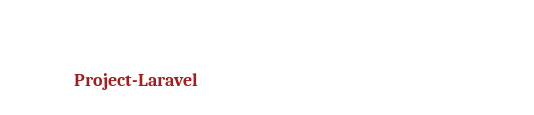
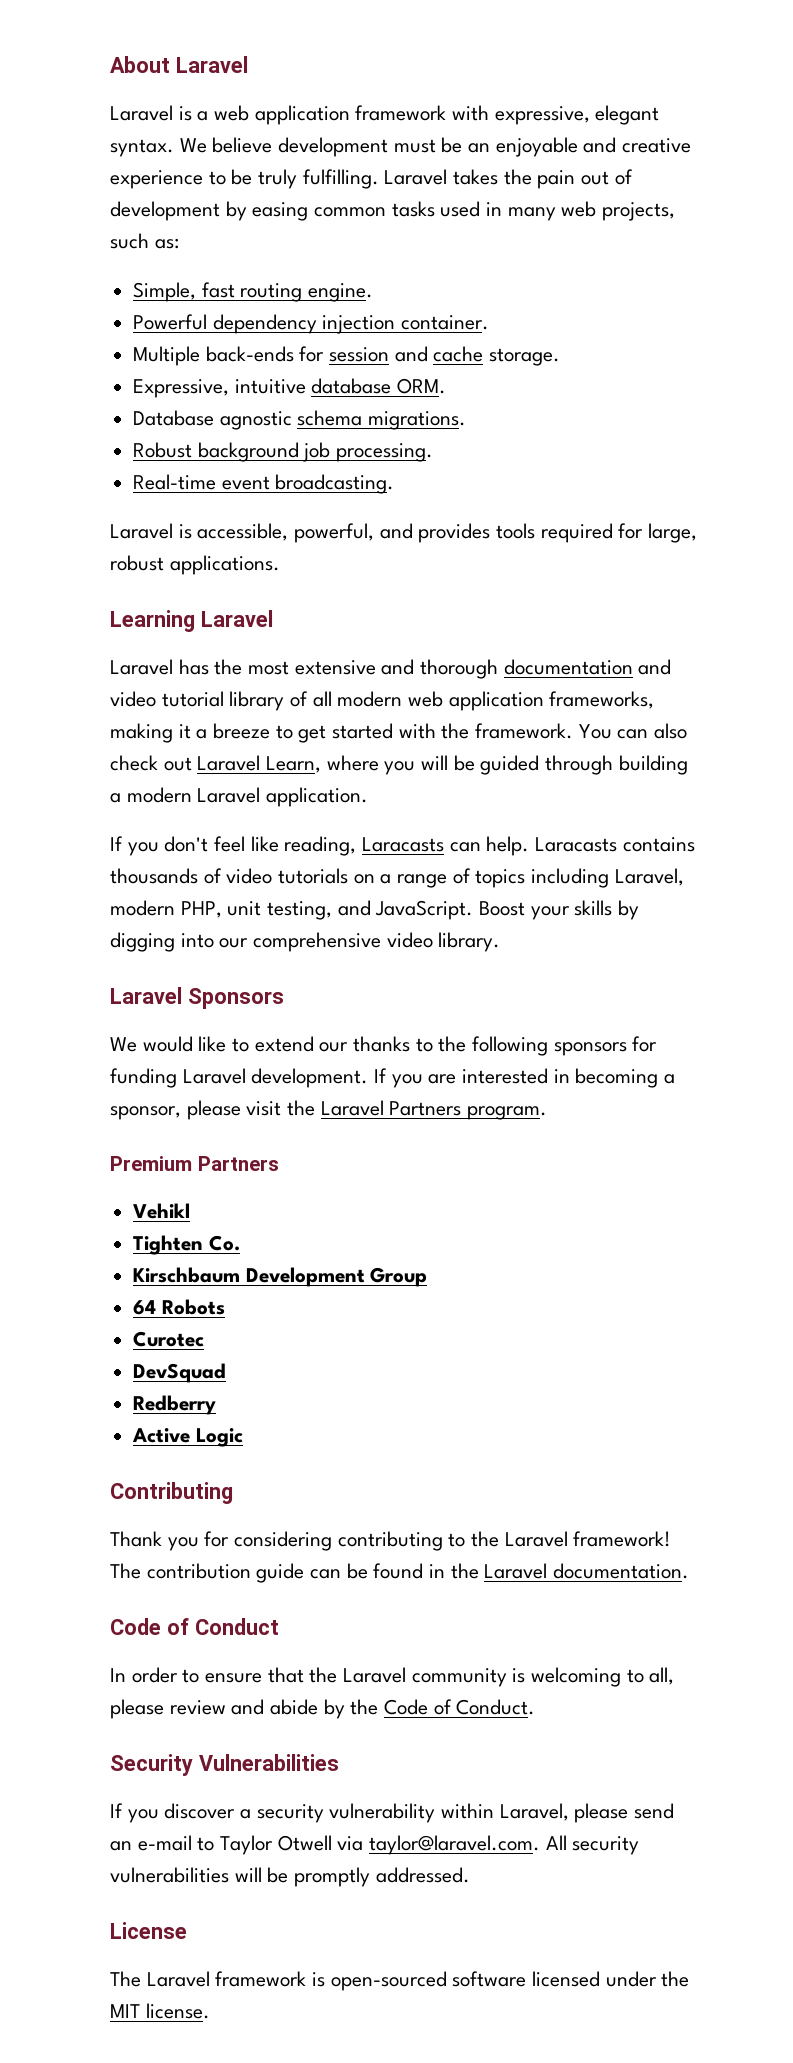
[74,73,198,90] Project-Laravel -> [110,56,248,73] [110,105,660,125] [110,137,692,157] [110,169,633,189] [110,201,676,221] [110,233,179,249] [133,282,374,302] [133,314,490,334] [133,346,561,366] [133,378,447,398] [133,410,467,430] [133,442,434,462] [133,474,395,494] [110,523,698,543] [110,555,280,575] [110,610,273,632] [110,659,672,679] [110,691,655,711] [110,723,688,743] [110,755,688,775] [110,787,369,807] [110,836,695,856] [110,868,684,888] [110,900,640,920] [110,932,501,952] [110,987,284,1009] [110,1036,658,1056] [110,1068,676,1088] [110,1100,548,1120] [110,1156,279,1171] [133,1203,191,1219] [133,1235,240,1255] [133,1267,428,1287] [133,1299,225,1315] [133,1331,205,1347] [133,1363,227,1383] [133,1395,217,1415] [132,1428,243,1447] [110,1482,233,1504] [110,1531,672,1551] [110,1563,690,1583] [110,1618,279,1635] [110,1667,675,1687] [110,1699,536,1719] [110,1754,339,1776] [110,1803,675,1823] [110,1835,640,1855] [110,1867,470,1887] [110,1922,187,1939] [110,1971,690,1991] [110,2003,210,2019] About Laravel // Laravel is a web application framework with expressive, elegant syntax. We believe development must be an enjoyable and creative experience to be truly fulfilling. Laravel takes the pain out of development by easing common tasks used in many web projects, such as: // Simple, fast routing engine. // Powerful dependency injection container. // Multiple back-ends for session and cache storage. // Expressive, intuitive database ORM. // Database agnostic schema migrations. // Robust background job processing. // Real-time event broadcasting. // Laravel is accessible, powerful, and provides tools required for large, robust applications. // Learning Laravel // Laravel has the most extensive and thorough documentation and video tutorial library of all modern web application frameworks, making it a breeze to get started with the framework. You can also check out Laravel Learn, where you will be guided through building a modern Laravel application. // If you don't feel like reading, Laracasts can help. Laracasts contains thousands of video tutorials on a range of topics including Laravel, modern PHP, unit testing, and JavaScript. Boost your skills by digging into our comprehensive video library. // Laravel Sponsors // We would like to extend our thanks to the following sponsors for funding Laravel development. If you are interested in becoming a sponsor, please visit the Laravel Partners program. // Premium Partners // Vehikl // Tighten Co. // Kirschbaum Development Group // 64 Robots // Curotec // DevSquad // Redberry // Active Logic // Contributing // Thank you for considering contributing to the Laravel framework! The contribution guide can be found in the Laravel documentation. // Code of Conduct // In order to ensure that the Laravel community is welcoming to all, please review and abide by the Code of Conduct. // Security Vulnerabilities // If you discover a security vulnerability within Laravel, please send an e-mail to Taylor Otwell via taylor@laravel.com. All security vulnerabilities will be promptly addressed. // License // The Laravel framework is open-sourced software licensed under the MIT license.

